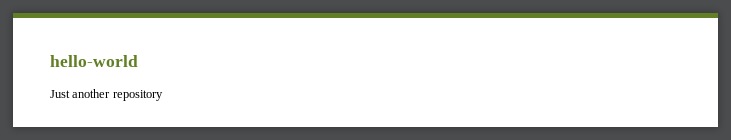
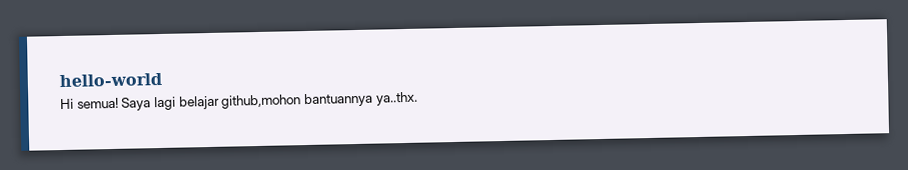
[50,89,163,101] Just another repository -> [60,91,418,111] Hi semua! Saya lagi belajar github,mohon bantuannya ya..thx.

